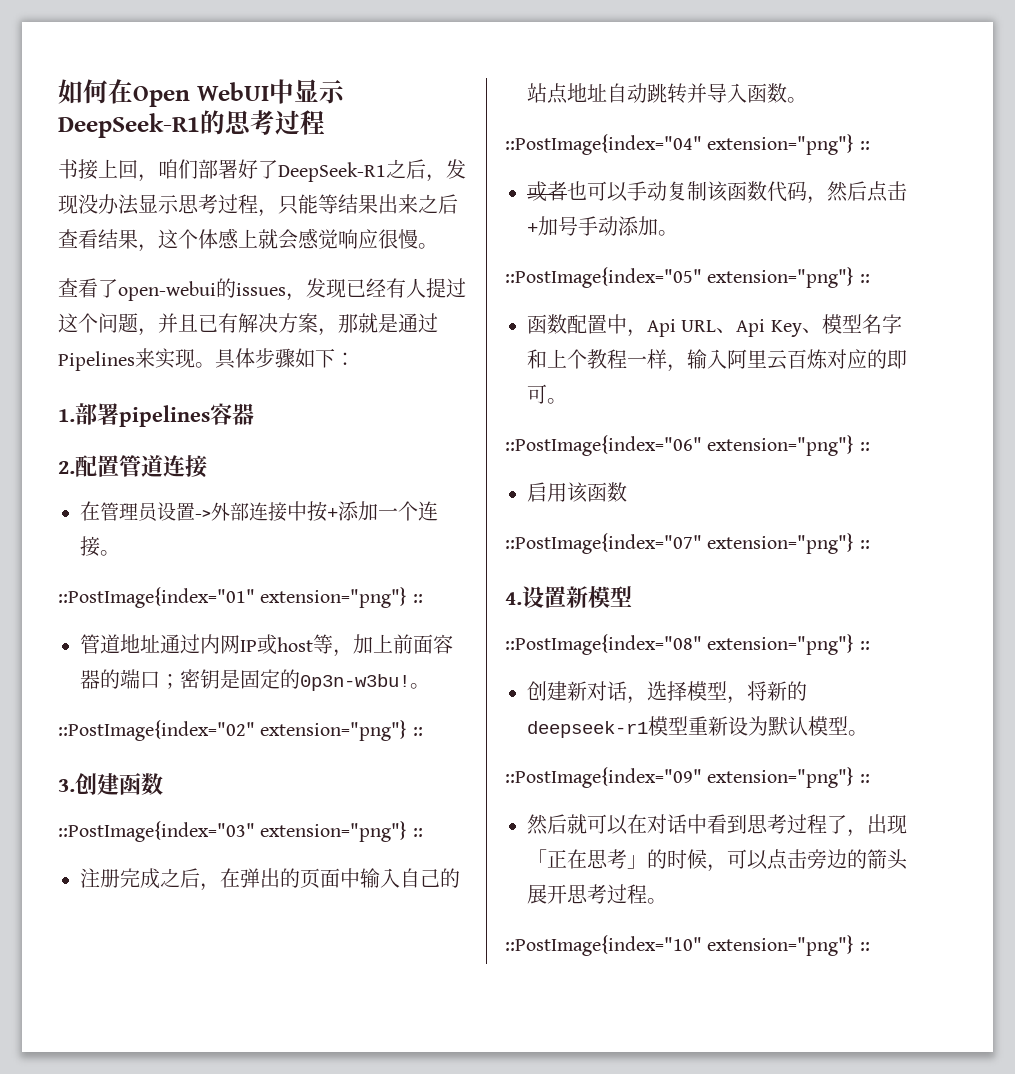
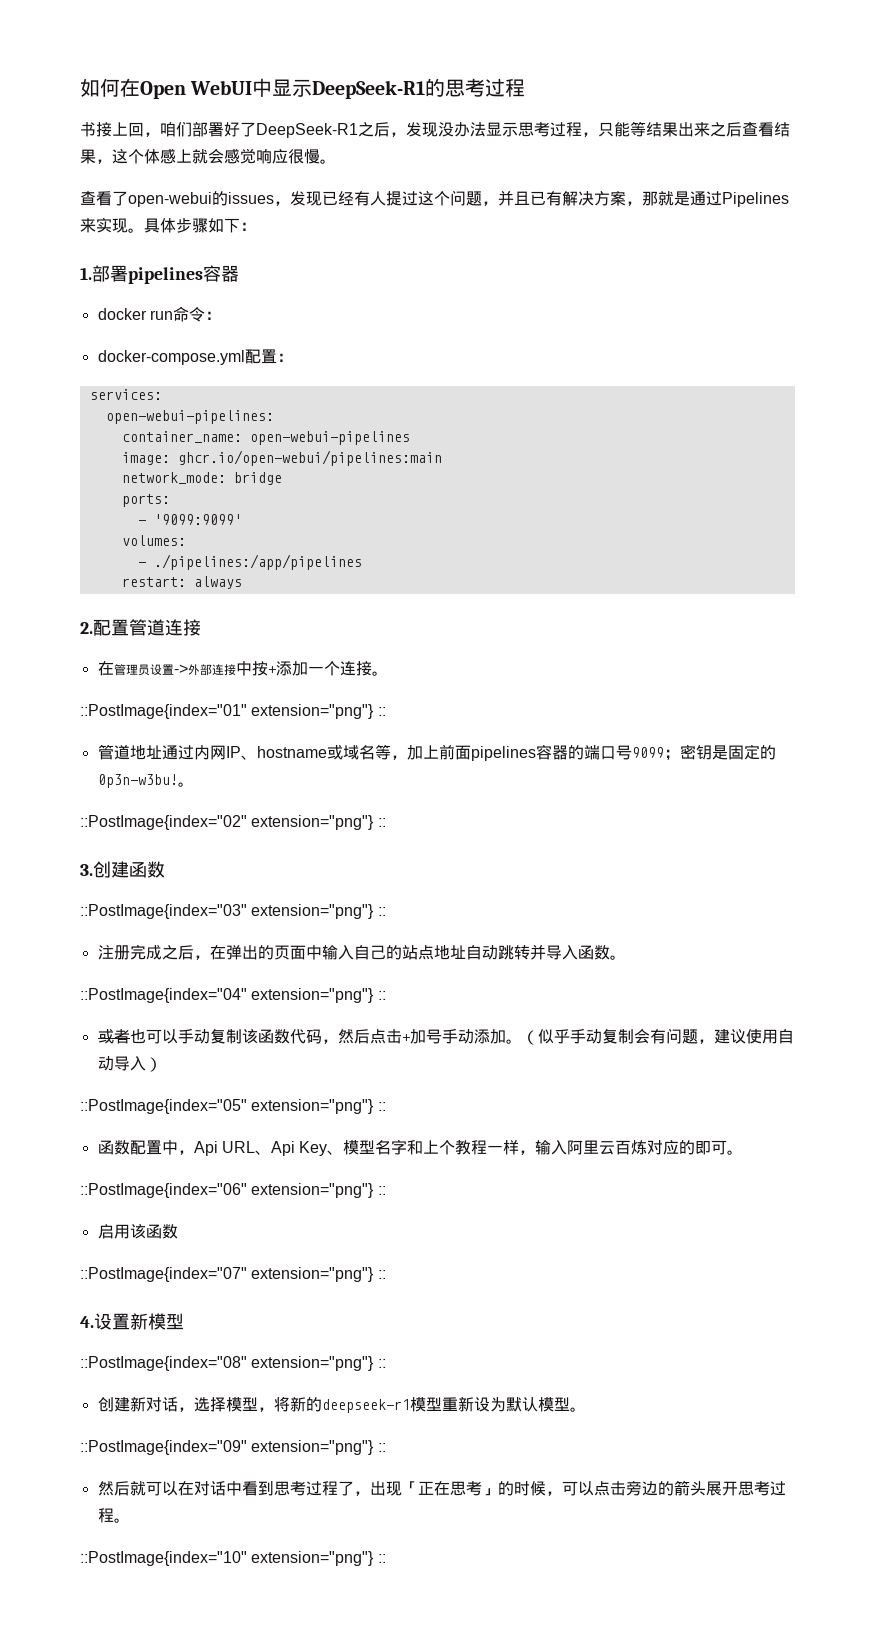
(254, 414) none -> [97,306,221,322] [97,349,293,365] [89,389,162,400] [105,410,274,424] [121,431,410,445] [121,450,442,466] [121,472,282,485] [121,494,170,507] [137,514,242,525] [121,535,186,546] [137,554,362,570] [121,576,242,589] // docker run命令： // docker-compose.yml配置： // services: // open-webui-pipelines: // container_name: open-webui-pipelines // image: ghcr.io/open-webui/pipelines:main // network_mode: bridge // ports: // - '9099:9099' // volumes: // - ./pipelines:/app/pipelines // restart: always
[257,634,313,655] 或host -> [240,745,375,760] 、hostname或域名
(433, 644) none -> [470,746,536,761] pipelines
(160, 680) none -> [615,745,664,760] 号9099
(678, 233) none -> [521,1028,794,1045] [97,1056,162,1072] （似乎手动复制会有问题，建议使用自动导入）

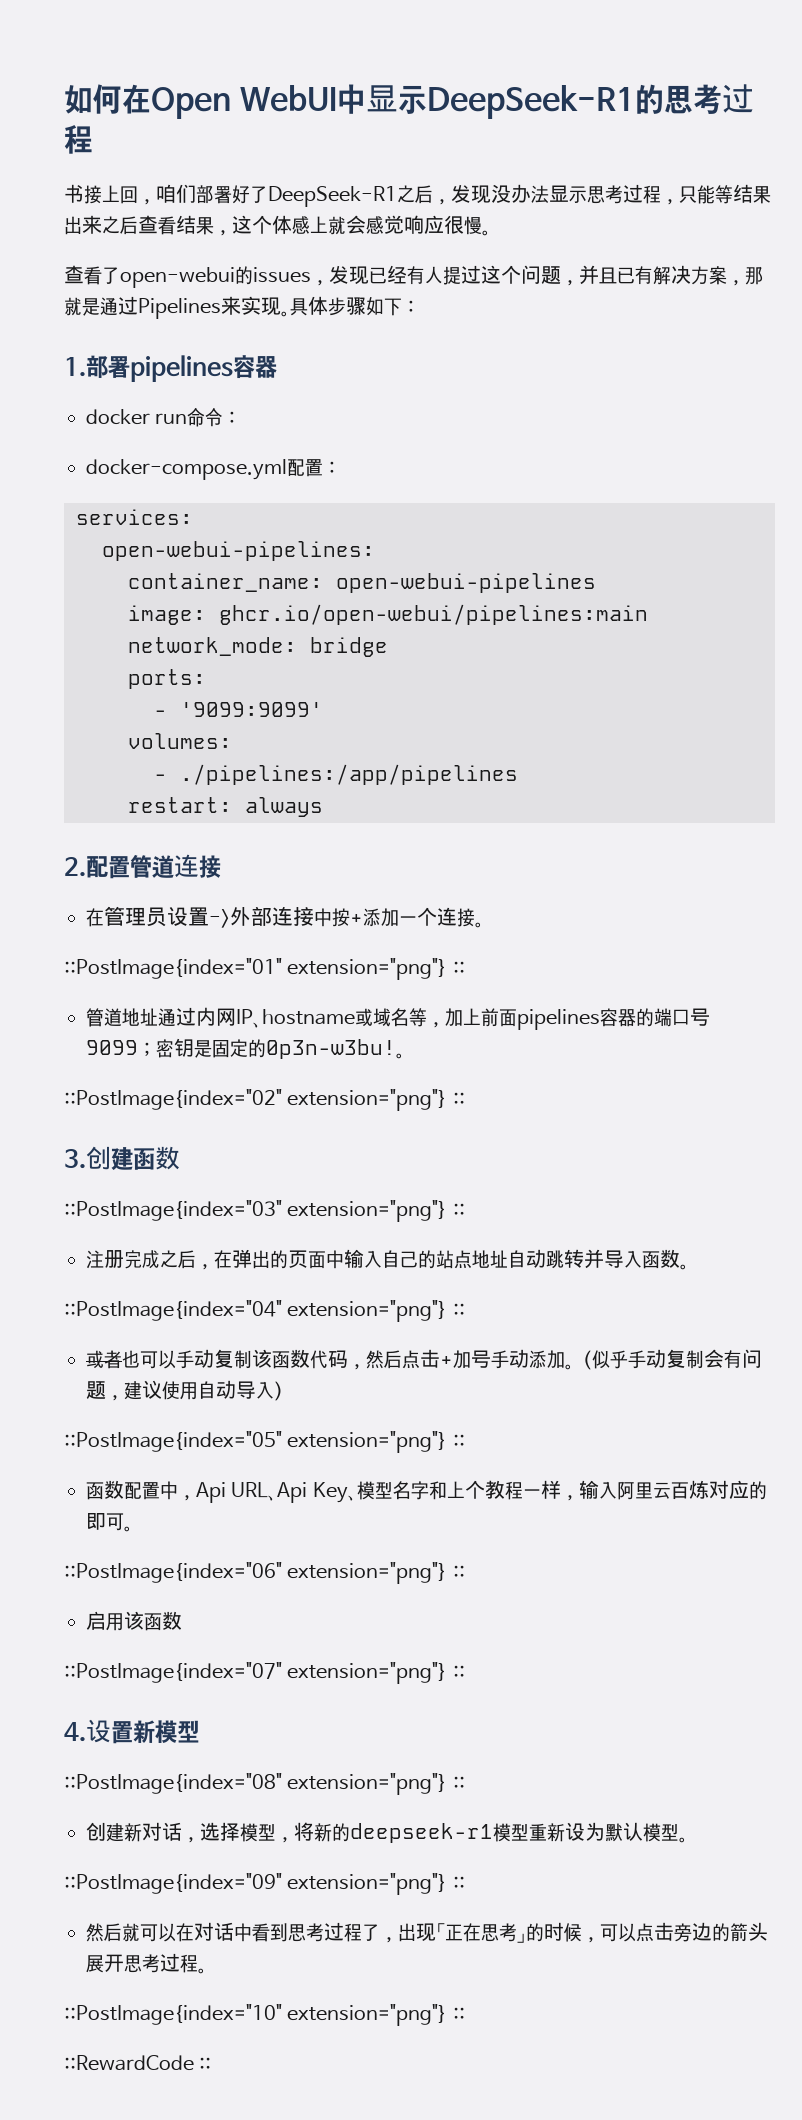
(386, 1558) none -> [64,2055,212,2071] // ::RewardCode ::

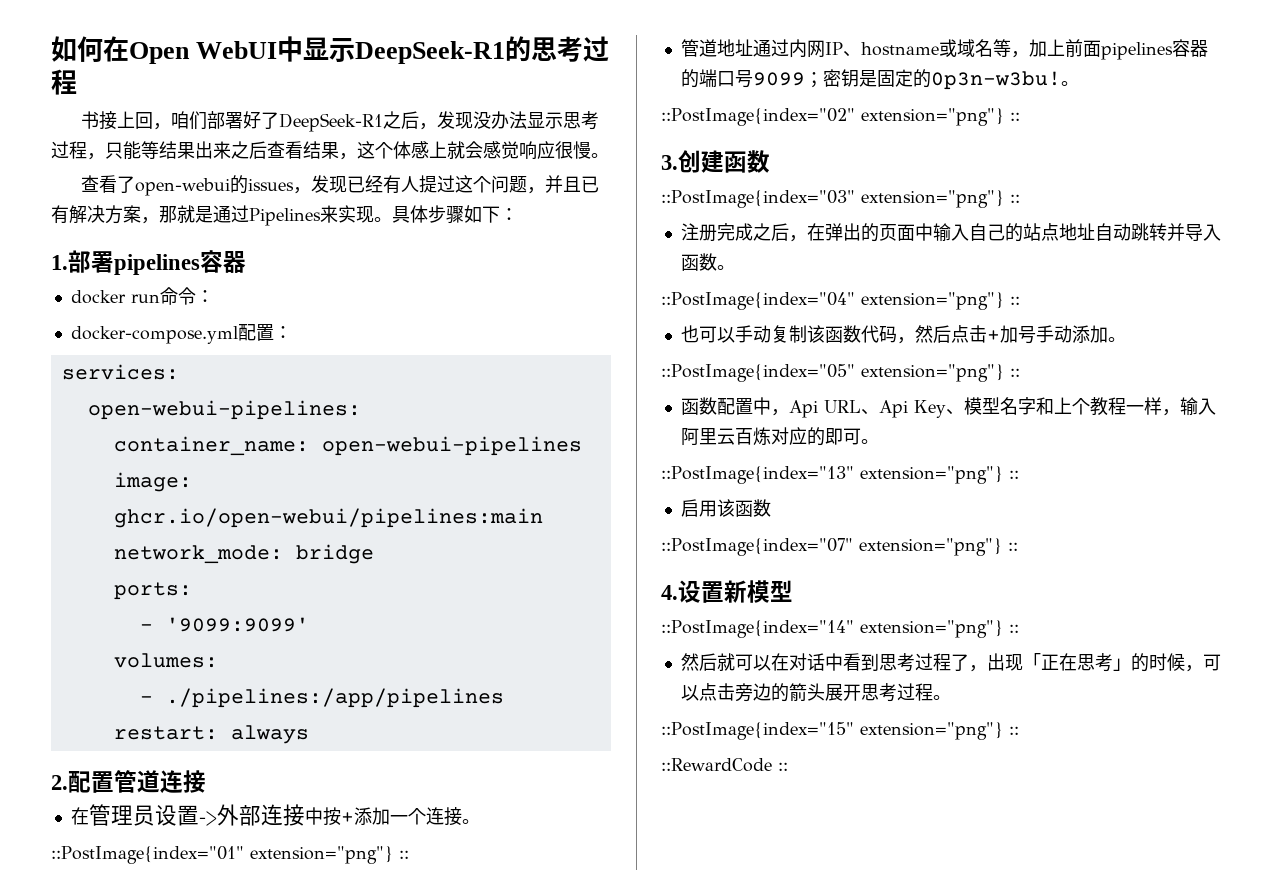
[86,1350,122,1369] 或者 -> (1020, 300) none
[574,1349,762,1370] [86,1380,292,1401] （似乎手动复制会有问题，建议使用自动导入） -> (1126, 339) none
[64,1562,282,1583] ::PostImage{index="06" -> [661,466,854,484] ::PostImage{index="13"
[64,1773,465,1795] [86,1822,688,1843] [64,1873,282,1894] ::PostImage{index="08" extension="png"} :: // 创建新对话，选择模型，将新的deepseek-r1模型重新设为默认模型。 // ::PostImage{index="09" -> [661,620,854,638] ::PostImage{index="14"
[64,2004,282,2025] ::PostImage{index="10" -> [661,722,854,740] ::PostImage{index="15"

